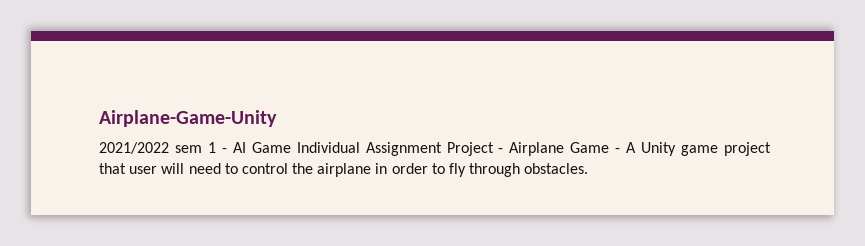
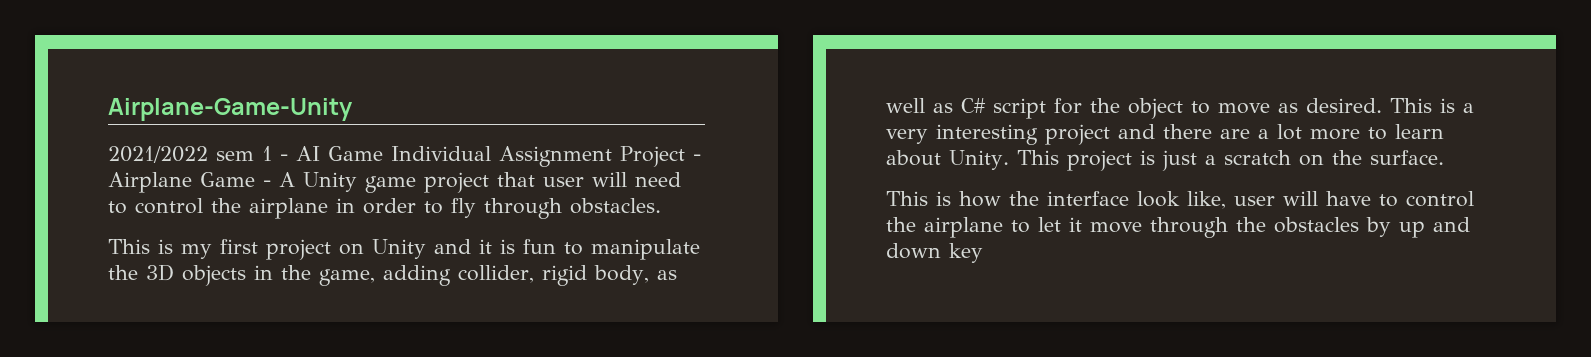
(589, 168) none -> [108,239,700,260] [108,264,677,286] [886,98,1474,119] [886,124,1444,145] [886,150,1444,171] [886,191,1474,209] [886,217,1470,238] [886,243,983,263] // This is my first project on Unity and it is fun to manipulate the 3D objects in the game, adding collider, rigid body, as well as C# script for the object to move as desired. This is a very interesting project and there are a lot more to learn about Unity. This project is just a scratch on the surface. // This is how the interface look like, user will have to control the airplane to let it move through the obstacles by up and down key

